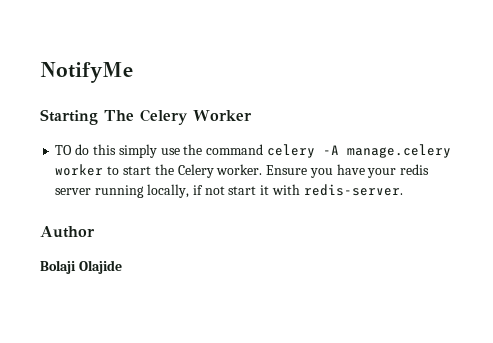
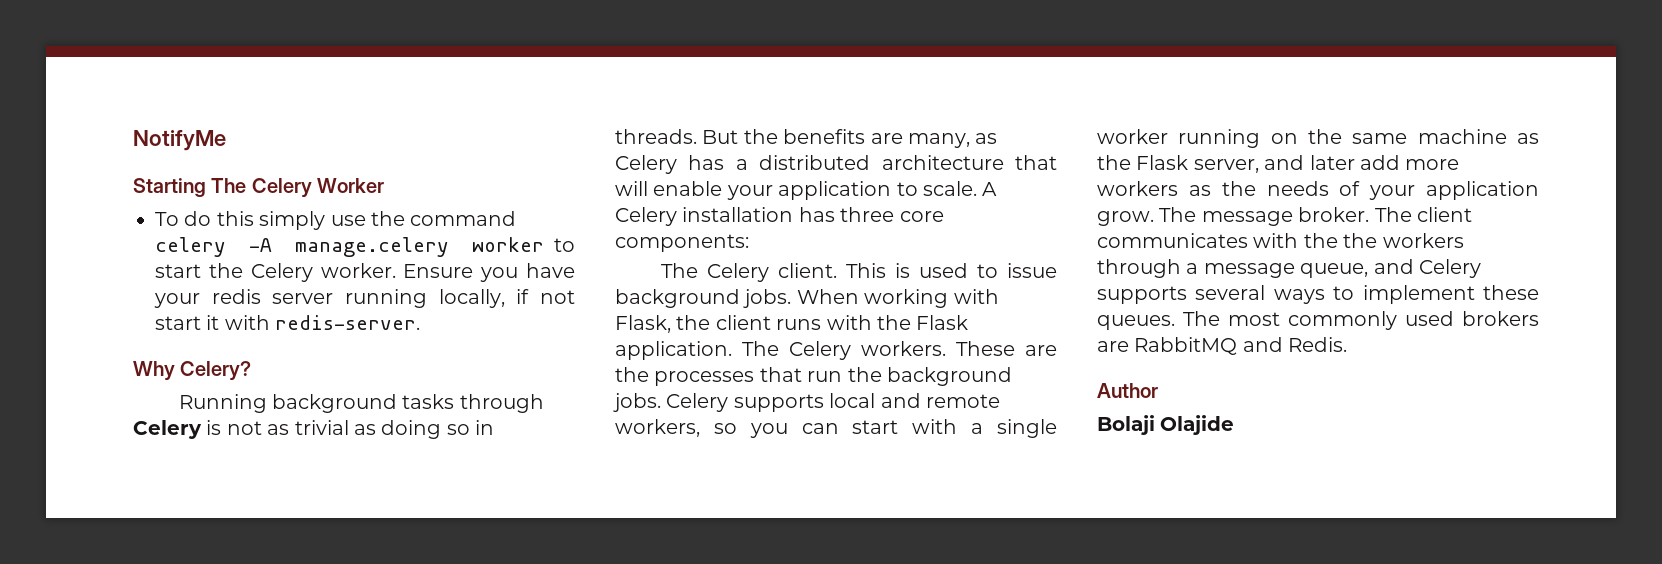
[55,145,73,155] TO -> [155,212,179,226] To
(403, 190) none -> [133,361,252,381] [178,394,544,413] [133,420,495,439] [615,129,998,148] [615,155,1057,174] [615,181,998,200] [615,207,944,226] [615,234,749,252] [660,263,1057,282] [615,289,999,308] [615,315,969,333] [615,341,1057,360] [615,367,1012,386] [613,393,1000,412] [615,419,1057,438] [1097,129,1539,148] [1097,155,1460,173] [1097,181,1539,200] [1097,207,1472,226] [1097,233,1464,248] [1097,259,1481,278] [1097,285,1539,304] [1097,311,1539,330] [1097,337,1348,355] // Why Celery? // Running background tasks through Celery is not as trivial as doing so in threads. But the benefits are many, as Celery has a distributed architecture that will enable your application to scale. A Celery installation has three core components: // The Celery client. This is used to issue background jobs. When working with Flask, the client runs with the Flask application. The Celery workers. These are the processes that run the background jobs. Celery supports local and remote workers, so you can start with a single worker running on the same machine as the Flask server, and later add more workers as the needs of your application grow. The message broker. The client communicates with the the workers through a message queue, and Celery supports several ways to implement these queues. The most commonly used brokers are RabbitMQ and Redis.

